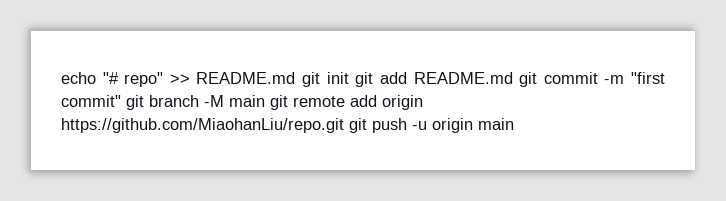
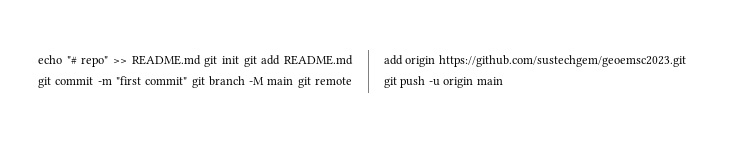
[61,118,344,133] https://github.com/MiaohanLiu/repo.git -> [438,55,686,67] https://github.com/sustechgem/geoemsc2023.git

